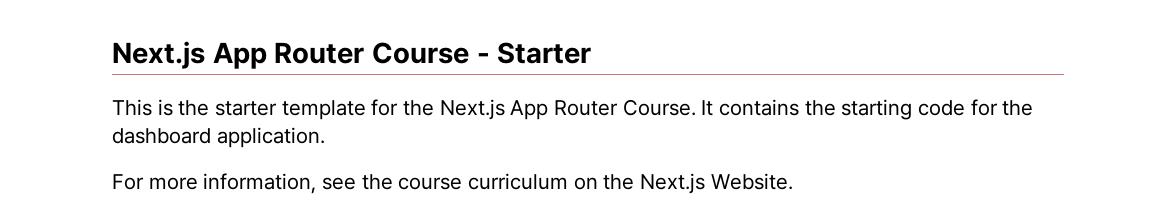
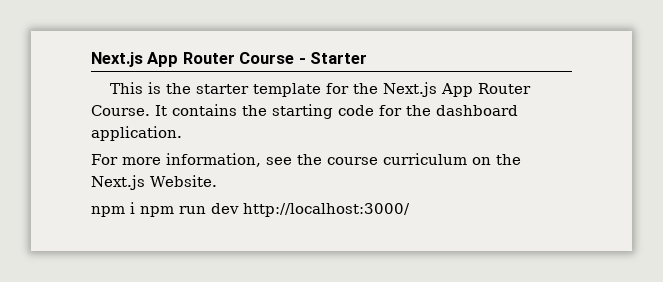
(793, 181) none -> [91,202,410,217] // npm i npm run dev http://localhost:3000/

